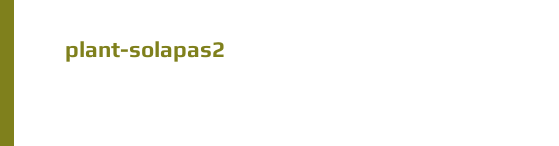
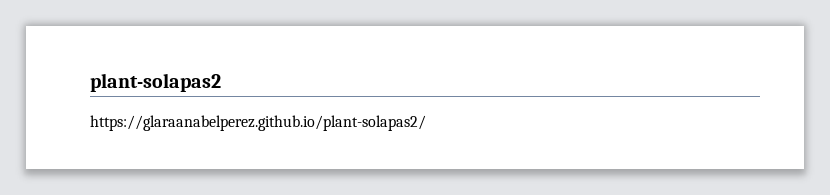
(225, 51) none -> [90,115,426,131] // https://glaraanabelperez.github.io/plant-solapas2/

